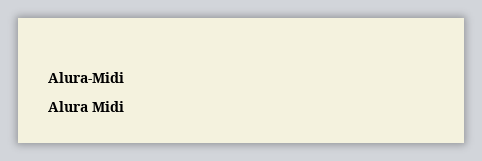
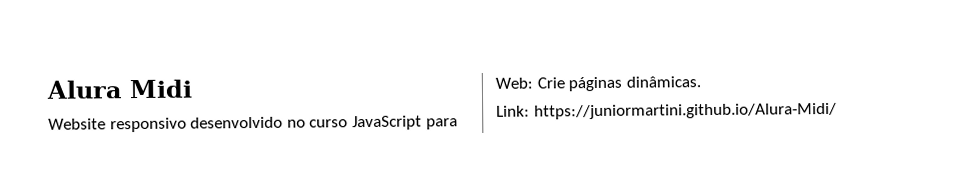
[48,72,124,83] Alura-Midi // -> (46, 89) none
(124, 106) none -> [48,115,458,133] [495,76,701,92] [496,102,837,120] // Website responsivo desenvolvido no curso JavaScript para Web: Crie páginas dinâmicas. // Link: https://juniormartini.github.io/Alura-Midi/

